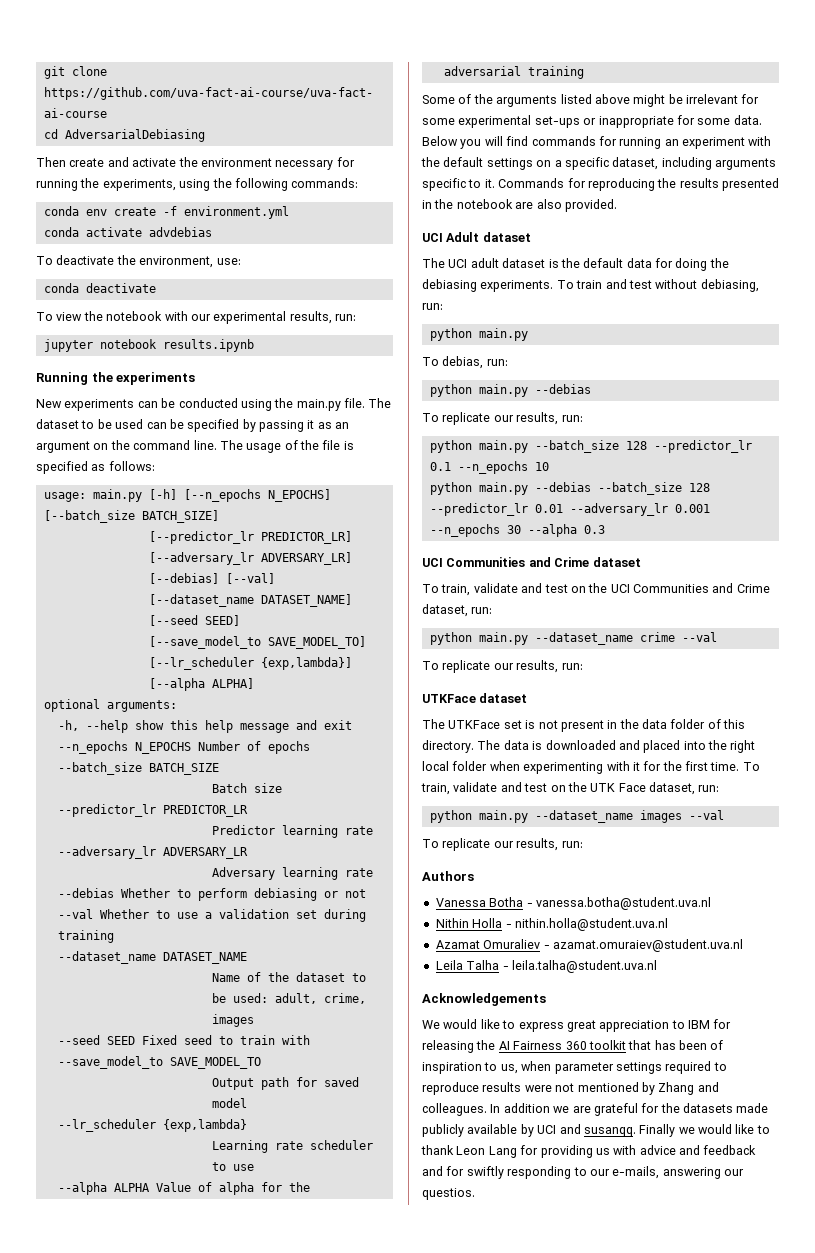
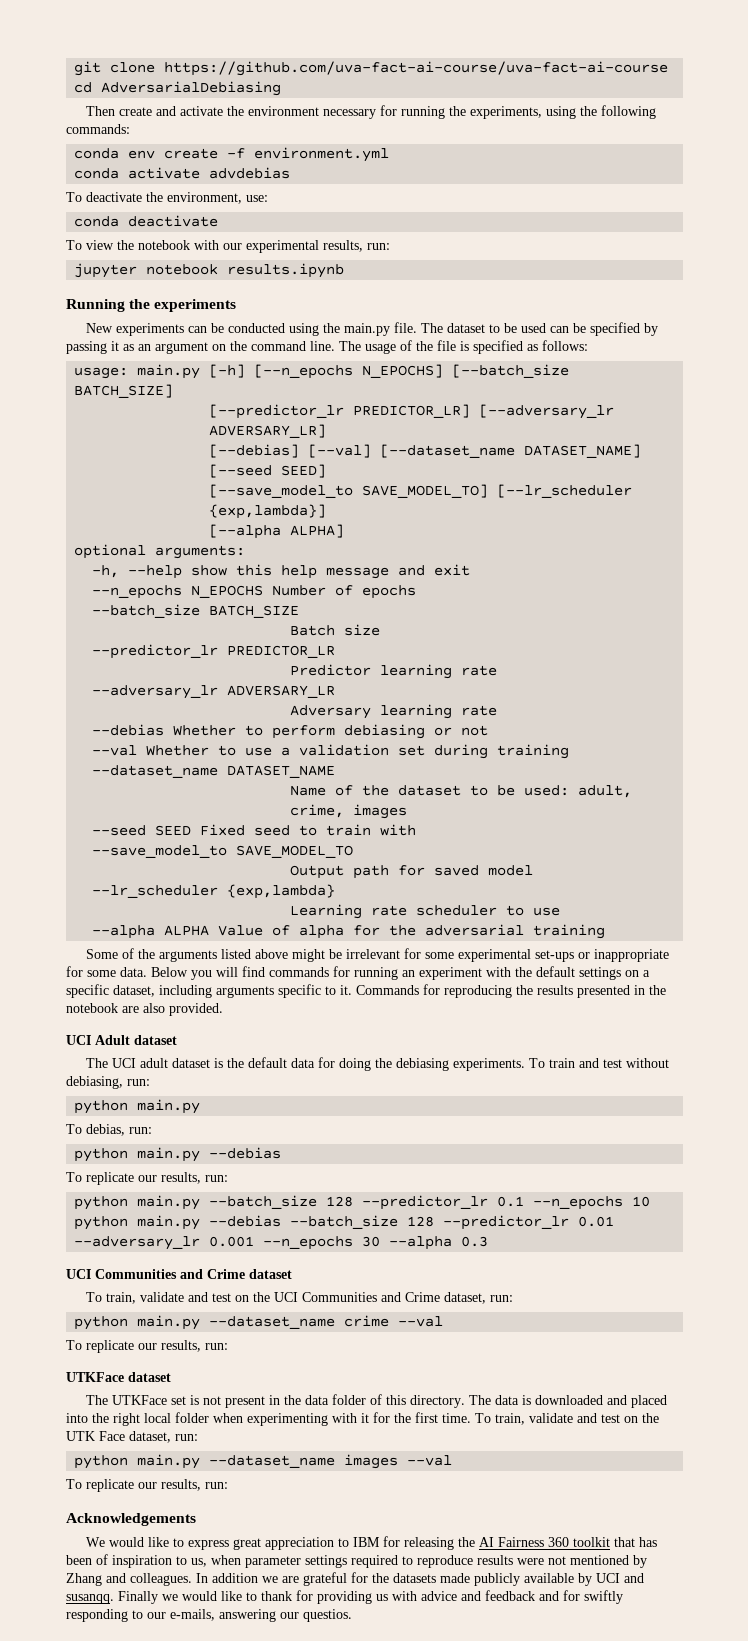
[422,871,474,881] [435,897,711,910] [435,918,668,931] [435,939,743,952] [435,960,657,973] // Authors // Vanessa Botha - vanessa.botha@student.uva.nl // Nithin Holla - nithin.holla@student.uva.nl // Azamat Omuraliev - azamat.omuraiev@student.uva.nl // Leila Talha - leila.talha@student.uva.nl -> (228, 1485) none
[456,1146,517,1158] Leon Lang -> (292, 1596) none

